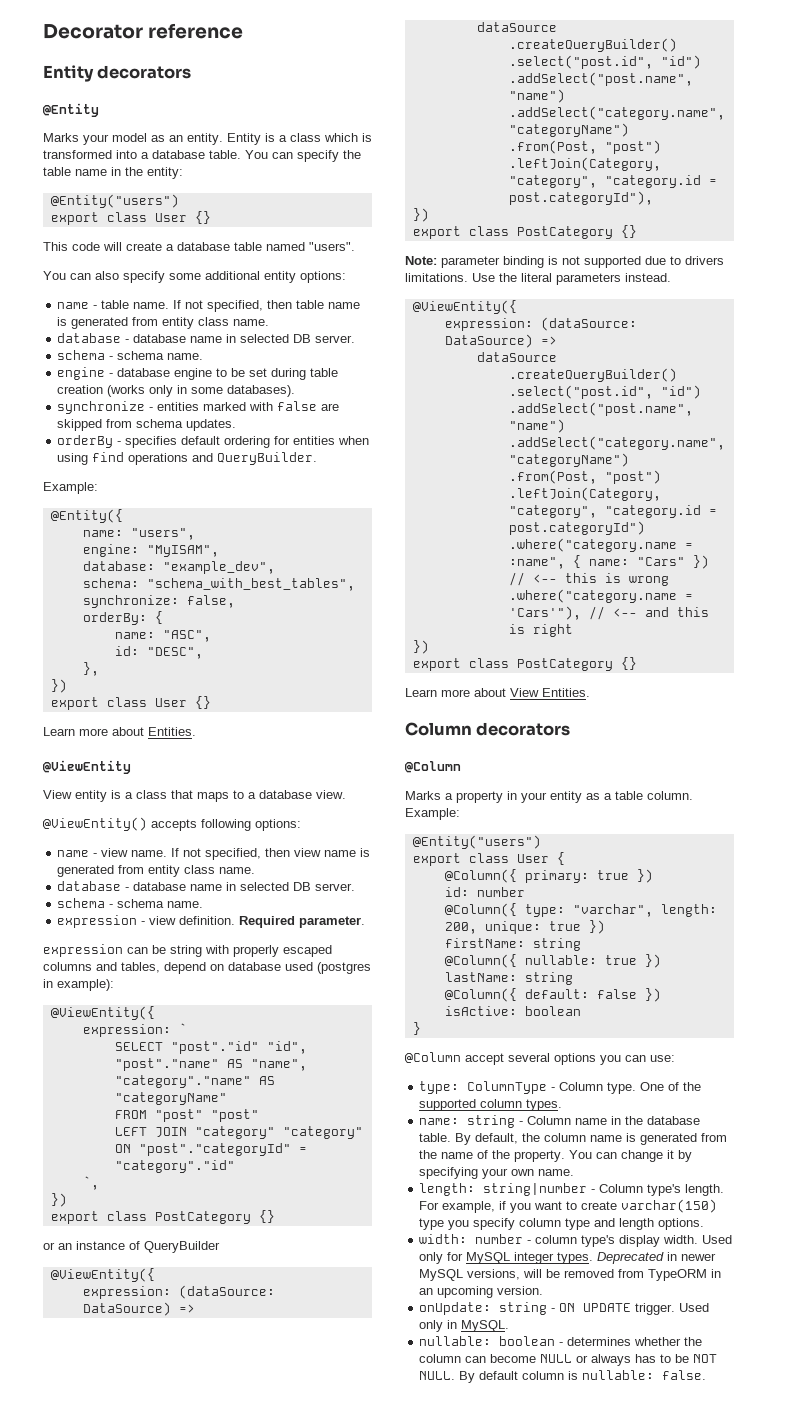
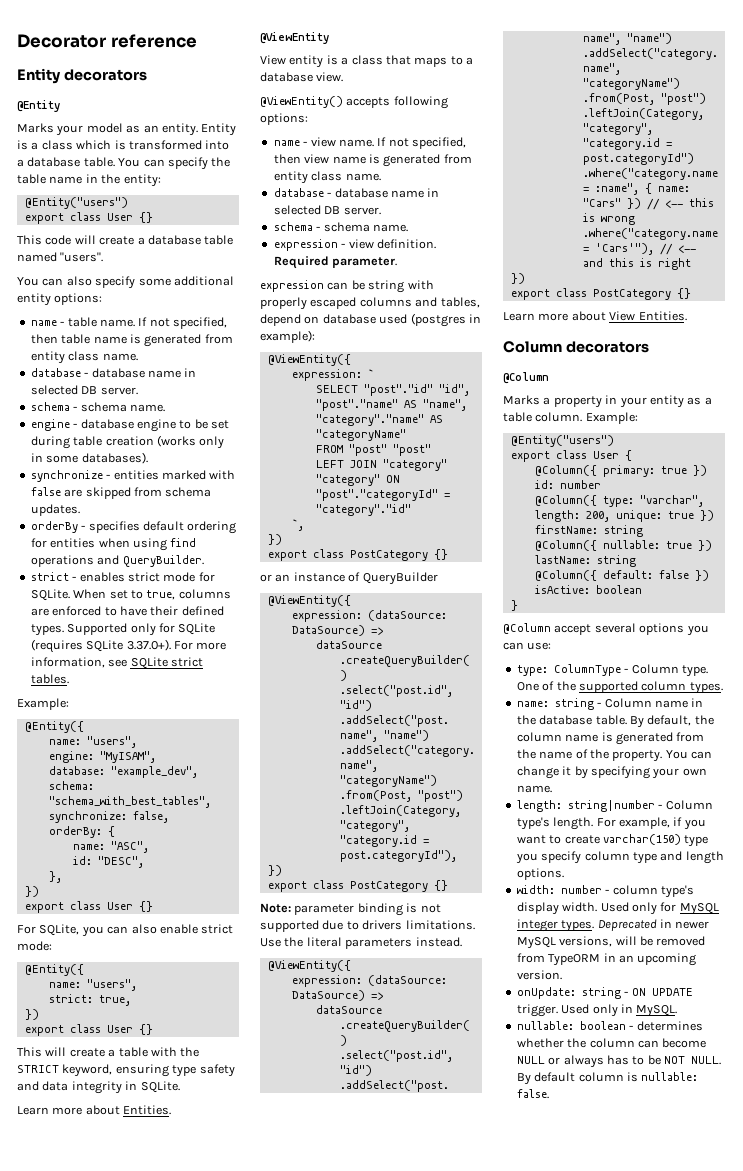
(318, 458) none -> [30,572,215,582] [30,589,231,601] [30,606,224,616] [30,623,216,636] [30,639,227,653] [30,657,203,669] [30,674,69,684] // strict - enables strict mode for SQLite. When set to true, columns are enforced to have their defined types. Supported only for SQLite (requires SQLite 3.37.0+). For more information, see SQLite strict tables.
(211, 702) none -> [17,924,234,937] [17,941,52,951] [24,964,84,976] [48,979,137,991] [48,994,131,1006] [24,1009,39,1020] [24,1024,153,1036] [17,1047,200,1057] [17,1064,235,1077] [17,1081,180,1094] // For SQLite, you can also enable strict mode: // @Entity({ // name: "users", // strict: true, // }) // export class User {} // This will create a table with the STRICT keyword, ensuring type safety and data integrity in SQLite.

